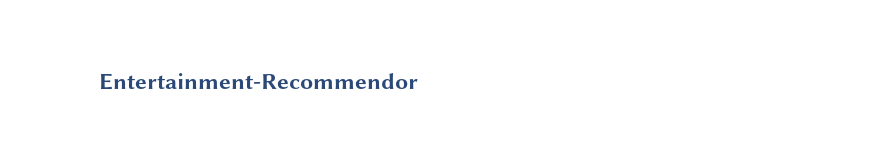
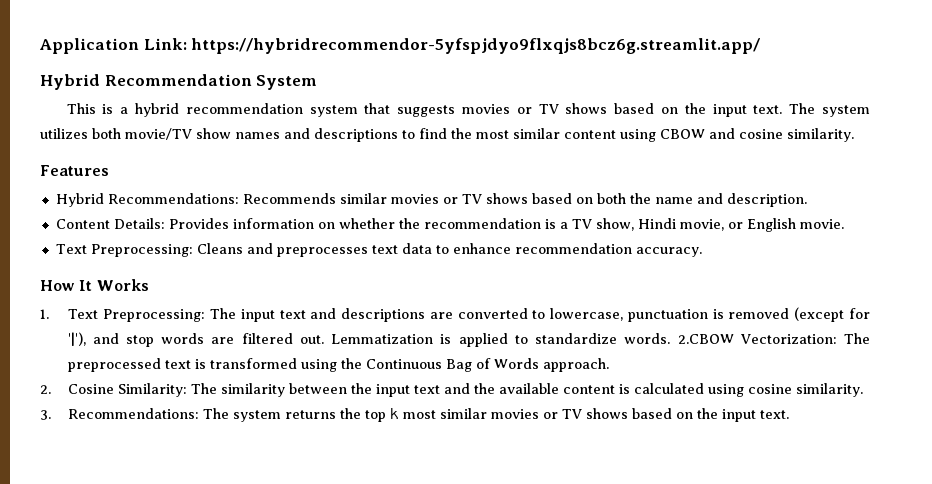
[99,73,418,90] Entertainment-Recommendor -> [39,38,761,54] [40,74,318,90] [66,103,871,117] [40,128,854,142] [40,165,109,176] [55,193,807,207] [55,218,844,232] [55,243,702,257] [40,279,149,291] [40,307,871,322] [67,332,870,347] [67,358,609,372] [40,383,863,397] [40,408,789,422] Application Link: https://hybridrecommendor-5yfspjdyo9flxqjs8bcz6g.streamlit.app/ // Hybrid Recommendation System // This is a hybrid recommendation system that suggests movies or TV shows based on the input text. The system utilizes both movie/TV show names and descriptions to find the most similar content using CBOW and cosine similarity. // Features // Hybrid Recommendations: Recommends similar movies or TV shows based on both the name and description. // Content Details: Provides information on whether the recommendation is a TV show, Hindi movie, or English movie. // Text Preprocessing: Cleans and preprocesses text data to enhance recommendation accuracy. // How It Works // 1. Text Preprocessing: The input text and descriptions are converted to lowercase, punctuation is removed (except for '|'), and stop words are filtered out. Lemmatization is applied to standardize words. 2.CBOW Vectorization: The preprocessed text is transformed using the Continuous Bag of Words approach. // 2. Cosine Similarity: The similarity between the input text and the available content is calculated using cosine similarity. // 3. Recommendations: The system returns the top k most similar movies or TV shows based on the input text.

